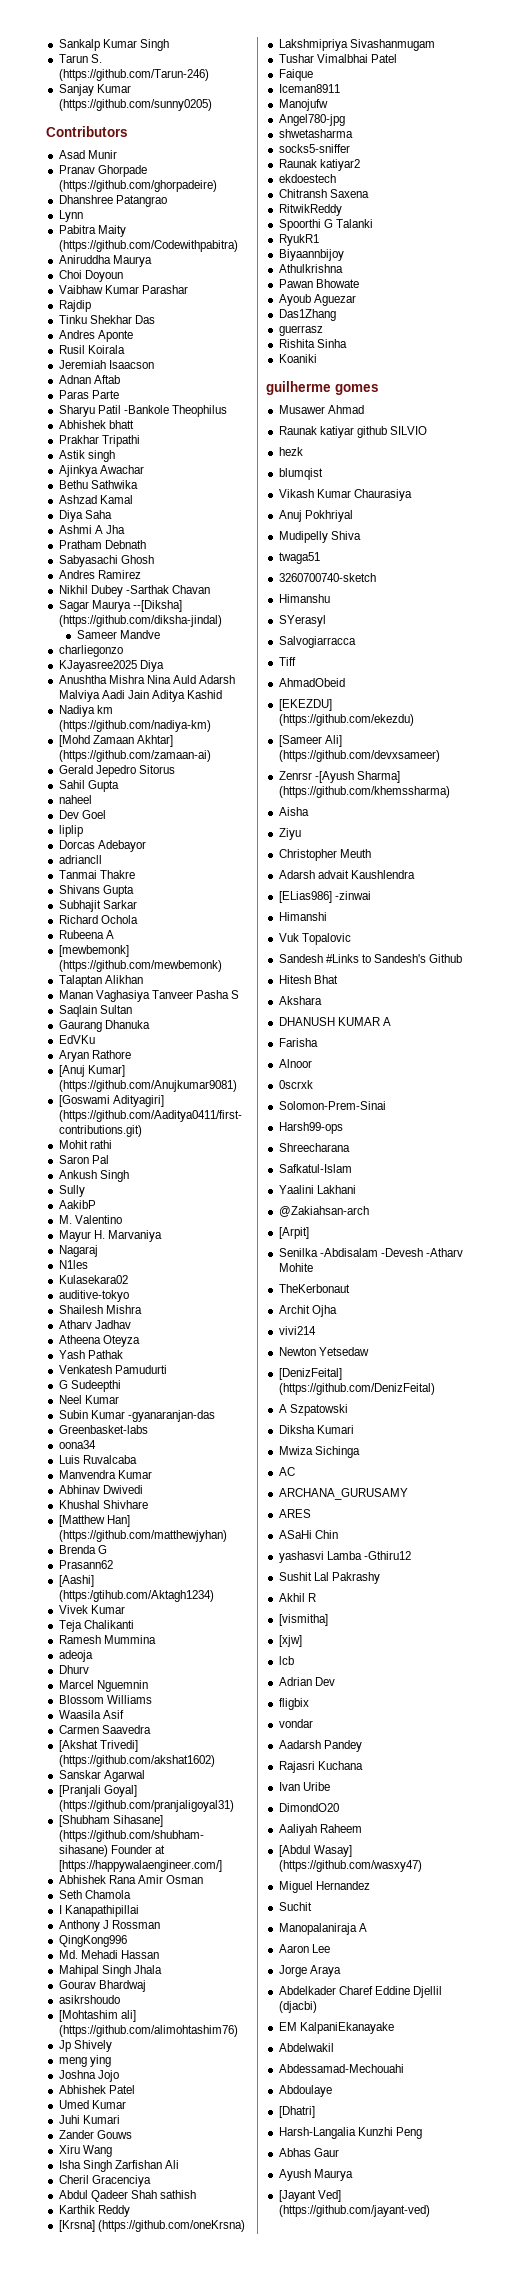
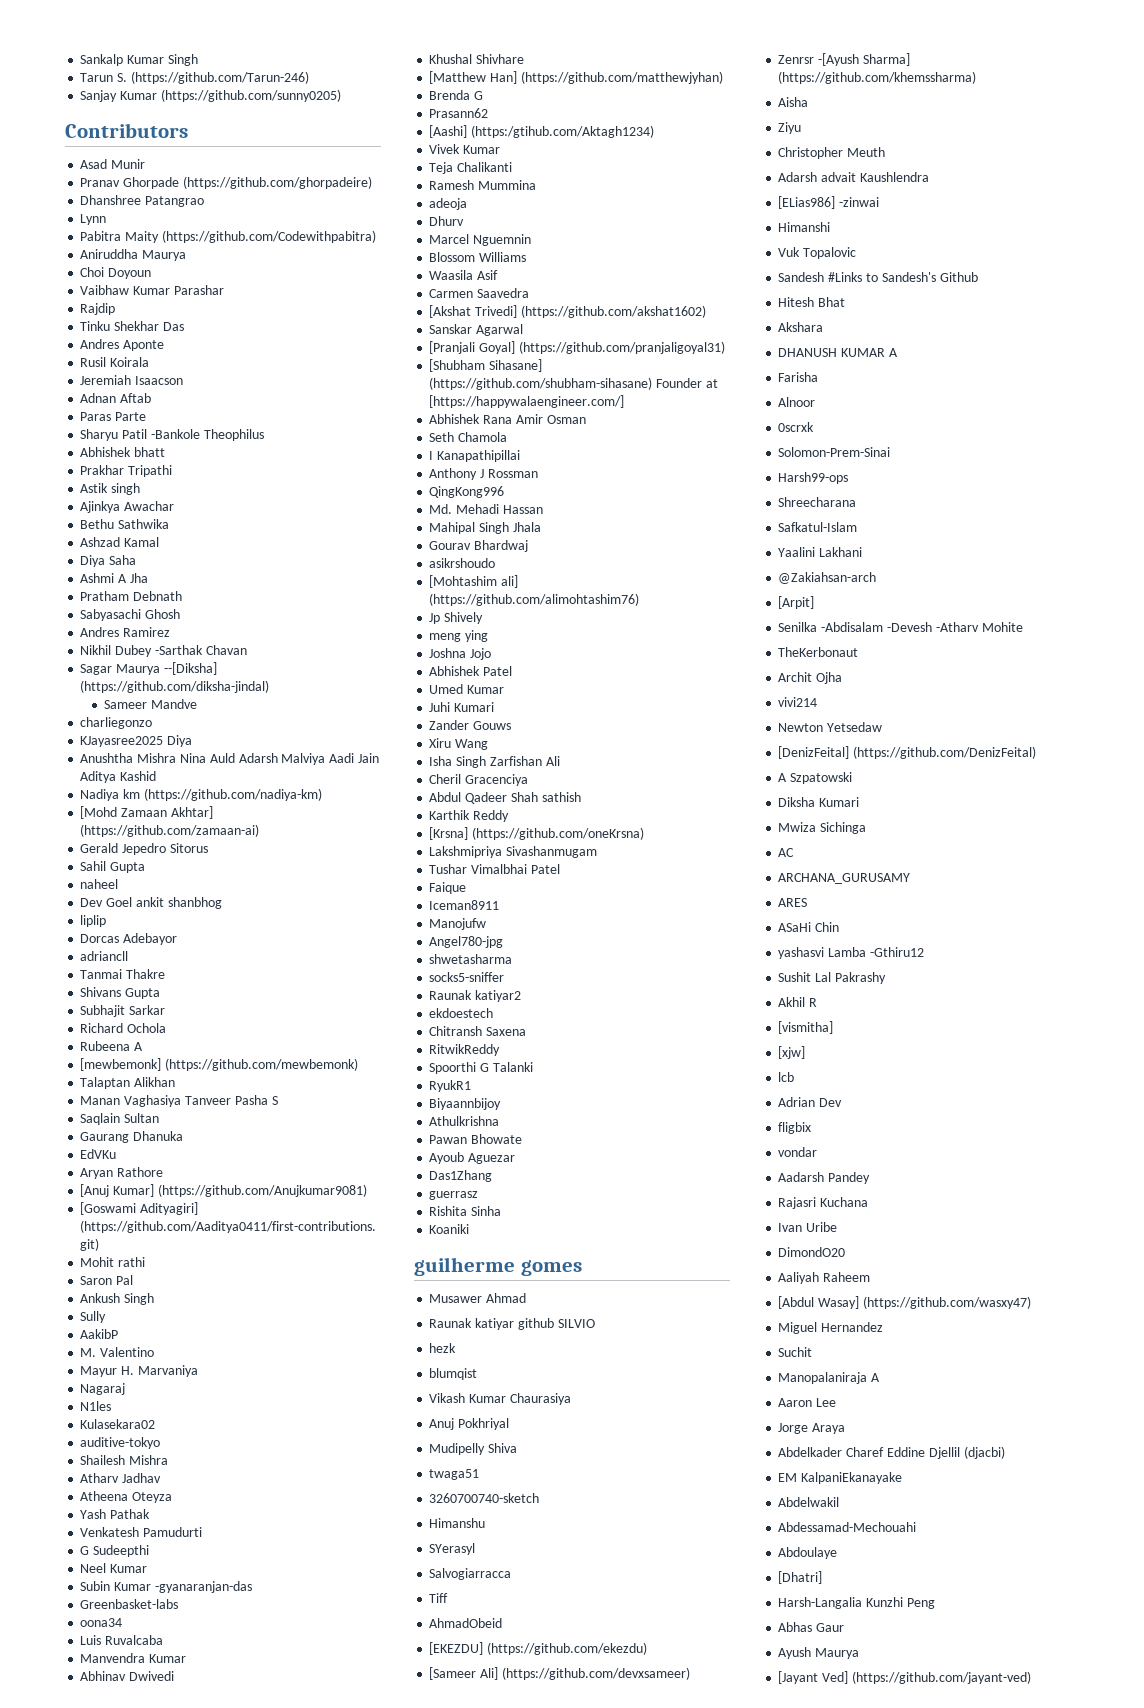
(106, 814) none -> [135,897,222,909] ankit shanbhog

